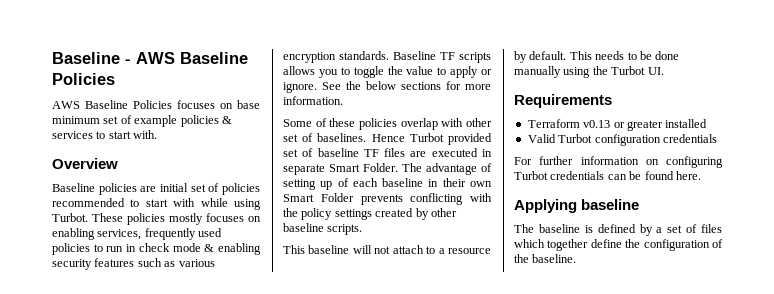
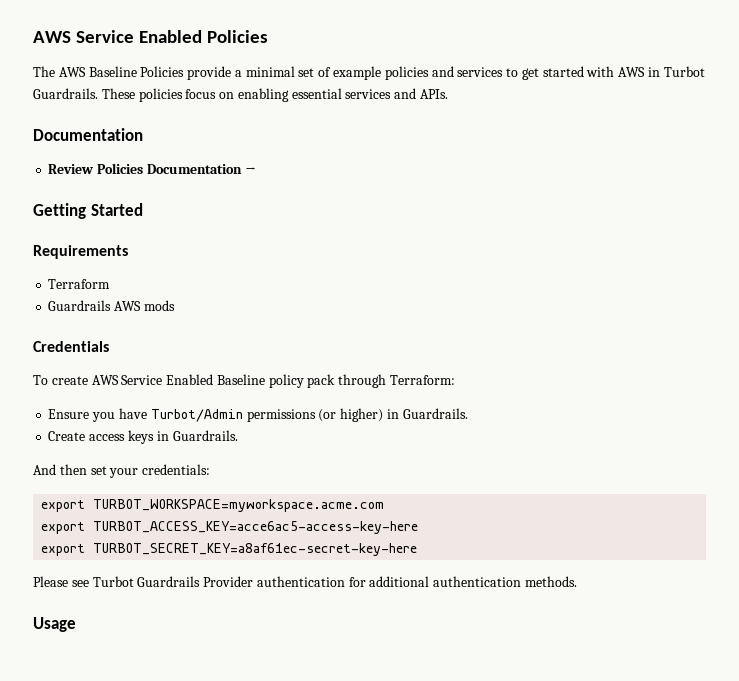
[52,52,248,64] [52,73,115,85] [52,100,260,109] [52,116,100,124] Baseline - AWS Baseline Policies // AWS Baseline Policies focuses on base minimum -> [33,30,268,43] [33,66,295,80] AWS Service Enabled Policies // The AWS Baseline Policies provide a minimal
[221,116,232,124] & -> [431,66,454,77] and
[108,130,158,139] [52,158,118,169] [52,183,260,195] [52,198,261,210] [52,213,261,225] [52,228,223,240] [52,243,261,255] [52,258,215,270] [283,51,491,63] [283,66,492,78] [283,81,491,93] [283,96,343,105] [283,118,492,130] [283,133,492,145] [283,148,492,157] [283,163,492,175] [283,178,492,190] [283,193,492,205] [283,208,457,220] [283,223,363,235] [283,245,491,254] [514,51,680,63] [514,66,664,78] [514,94,612,108] [527,119,708,131] [527,134,717,146] [514,156,723,168] [514,171,701,180] [514,199,640,213] [514,224,722,236] [514,239,723,251] [514,254,577,263] start with. // Overview // Baseline policies are initial set of policies recommended to start with while using Turbot. These policies mostly focuses on enabling services, frequently used policies to run in check mode & enabling security features such as various encryption standards. Baseline TF scripts allows you to toggle the value to apply or ignore. See the below sections for more information. // Some of these policies overlap with other set of baselines. Hence Turbot provided set of baseline TF files are executed in separate Smart Folder. The advantage of setting up of each baseline in their own Smart Folder prevents conflicting with the policy settings created by other baseline scripts. // This baseline will not attach to a resource by default. This needs to be done manually using the Turbot UI. // Requirements // Terraform v0.13 or greater installed // Valid Turbot configuration credentials // For further information on configuring Turbot credentials can be found here. // Applying baseline // The baseline is defined by a set of files which together define the configuration of the baseline. -> [521,66,705,80] [33,88,449,102] [33,128,143,141] [48,163,256,174] [33,203,143,219] [33,245,128,259] [48,279,111,289] [48,300,175,311] [33,341,109,352] [33,374,456,388] [48,408,468,422] [48,430,238,444] [33,464,211,478] [41,499,385,512] [41,521,419,534] [41,543,418,556] [33,576,578,587] [33,617,76,632] get started with AWS in Turbot Guardrails. These policies focus on enabling essential services and APIs. // Documentation // Review Policies Documentation → // Getting Started // Requirements // Terraform // Guardrails AWS mods // Credentials // To create AWS Service Enabled Baseline policy pack through Terraform: // Ensure you have Turbot/Admin permissions (or higher) in Guardrails. // Create access keys in Guardrails. // And then set your credentials: // export TURBOT_WORKSPACE=myworkspace.acme.com // export TURBOT_ACCESS_KEY=acce6ac5-access-key-here // export TURBOT_SECRET_KEY=a8af61ec-secret-key-here // Please see Turbot Guardrails Provider authentication for additional authentication methods. // Usage

